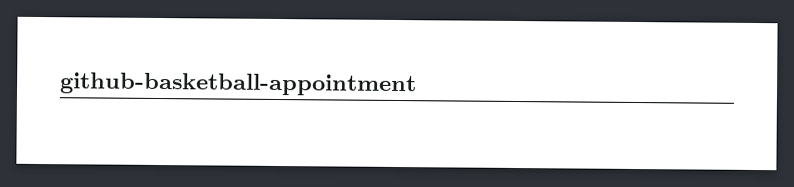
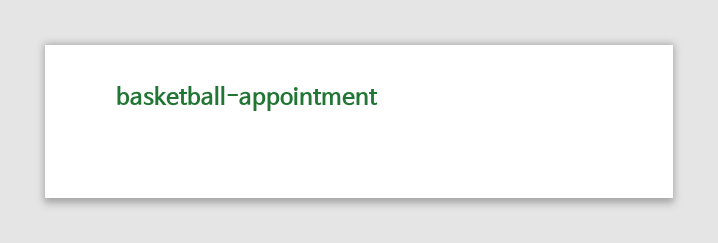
[59,72,417,97] github-basketball-appointment -> [116,85,378,111] basketball-appointment

